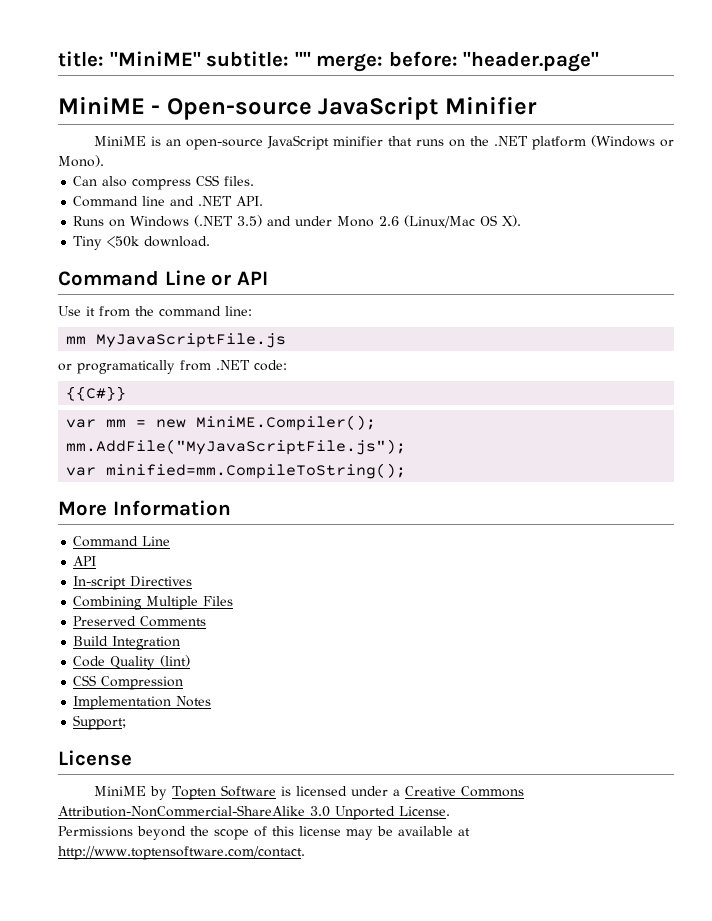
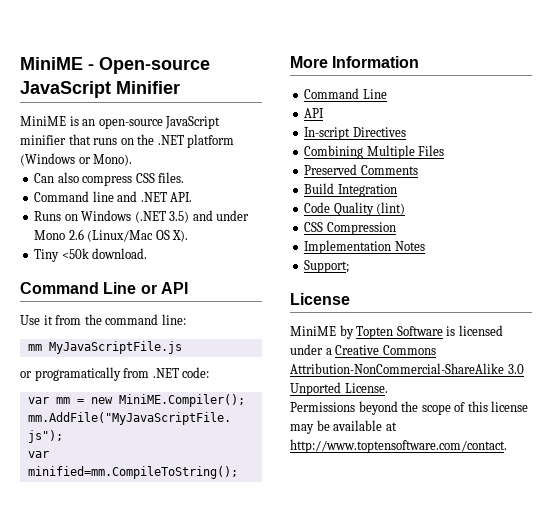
[58,51,600,72] title: "MiniME" subtitle: "" merge: before: "header.page" // -> (20, 63) none
[66,386,127,401] // {{C#}} -> (210, 372) none

